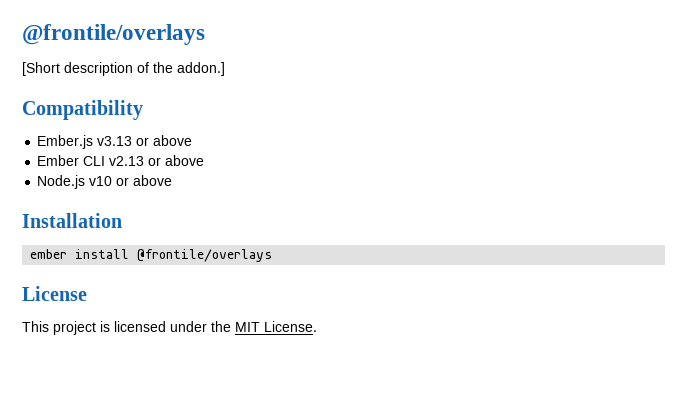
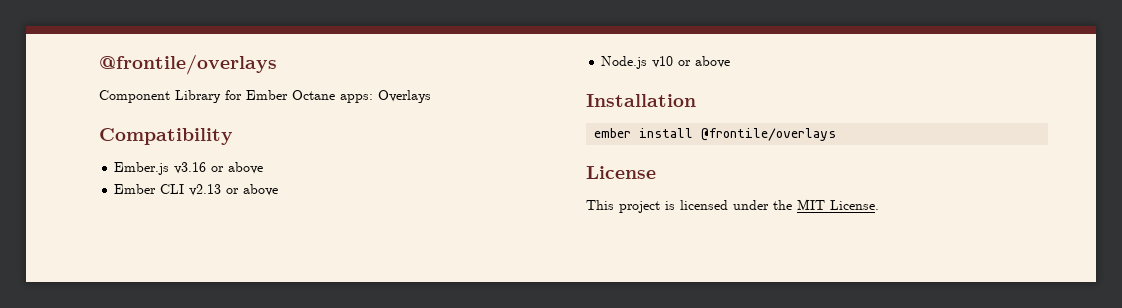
[22,24,205,45] [22,62,225,76] @frontile/overlays // [Short description of the addon.] -> [99,54,277,75] [99,90,431,103] @frontile/overlays // Component Library for Ember Octane apps: Overlays
[97,136,133,146] v3.13 -> [174,162,207,174] v3.16

